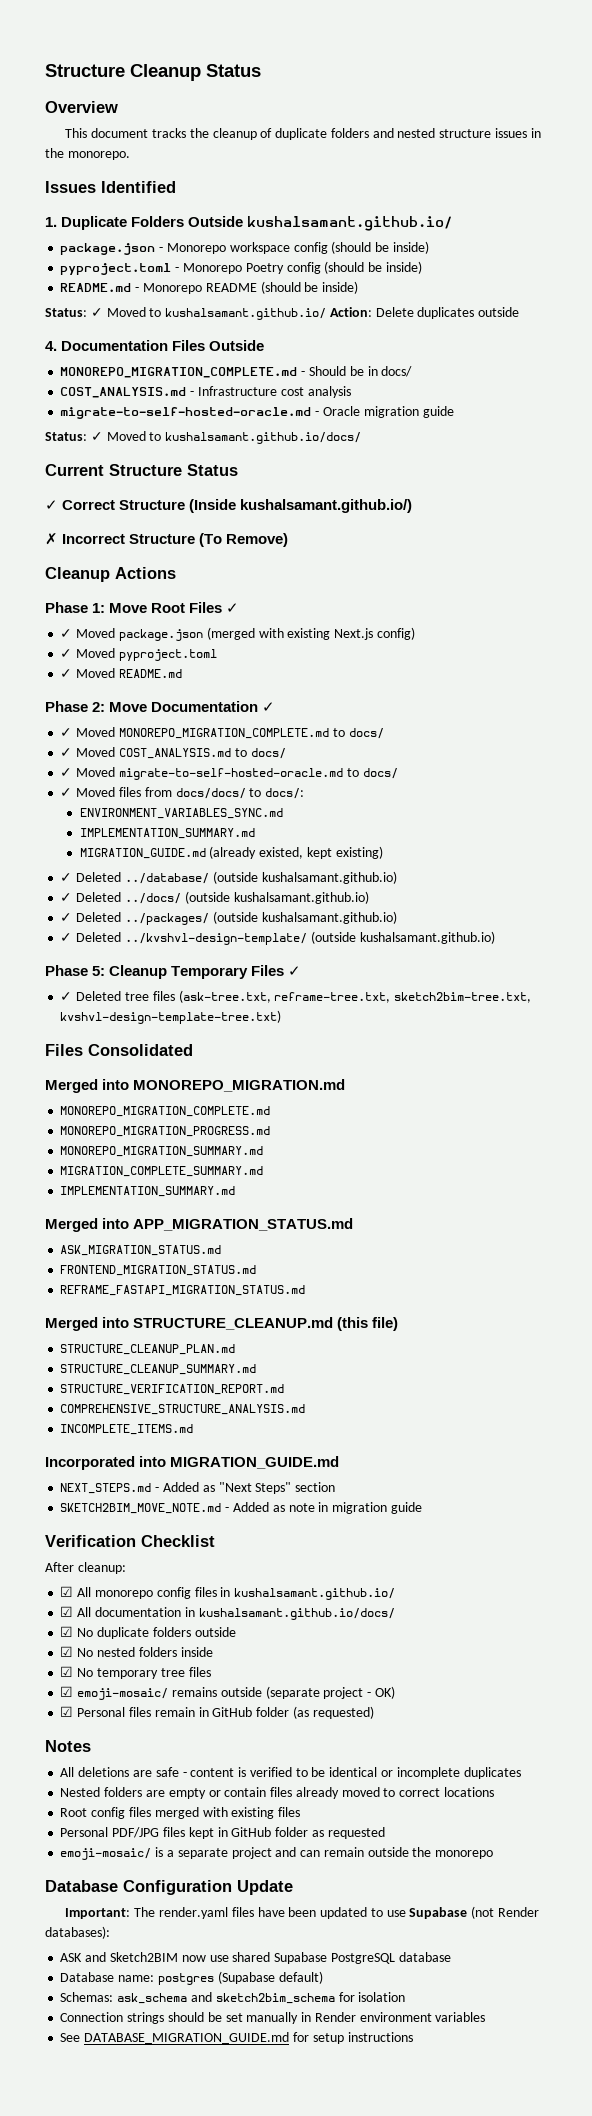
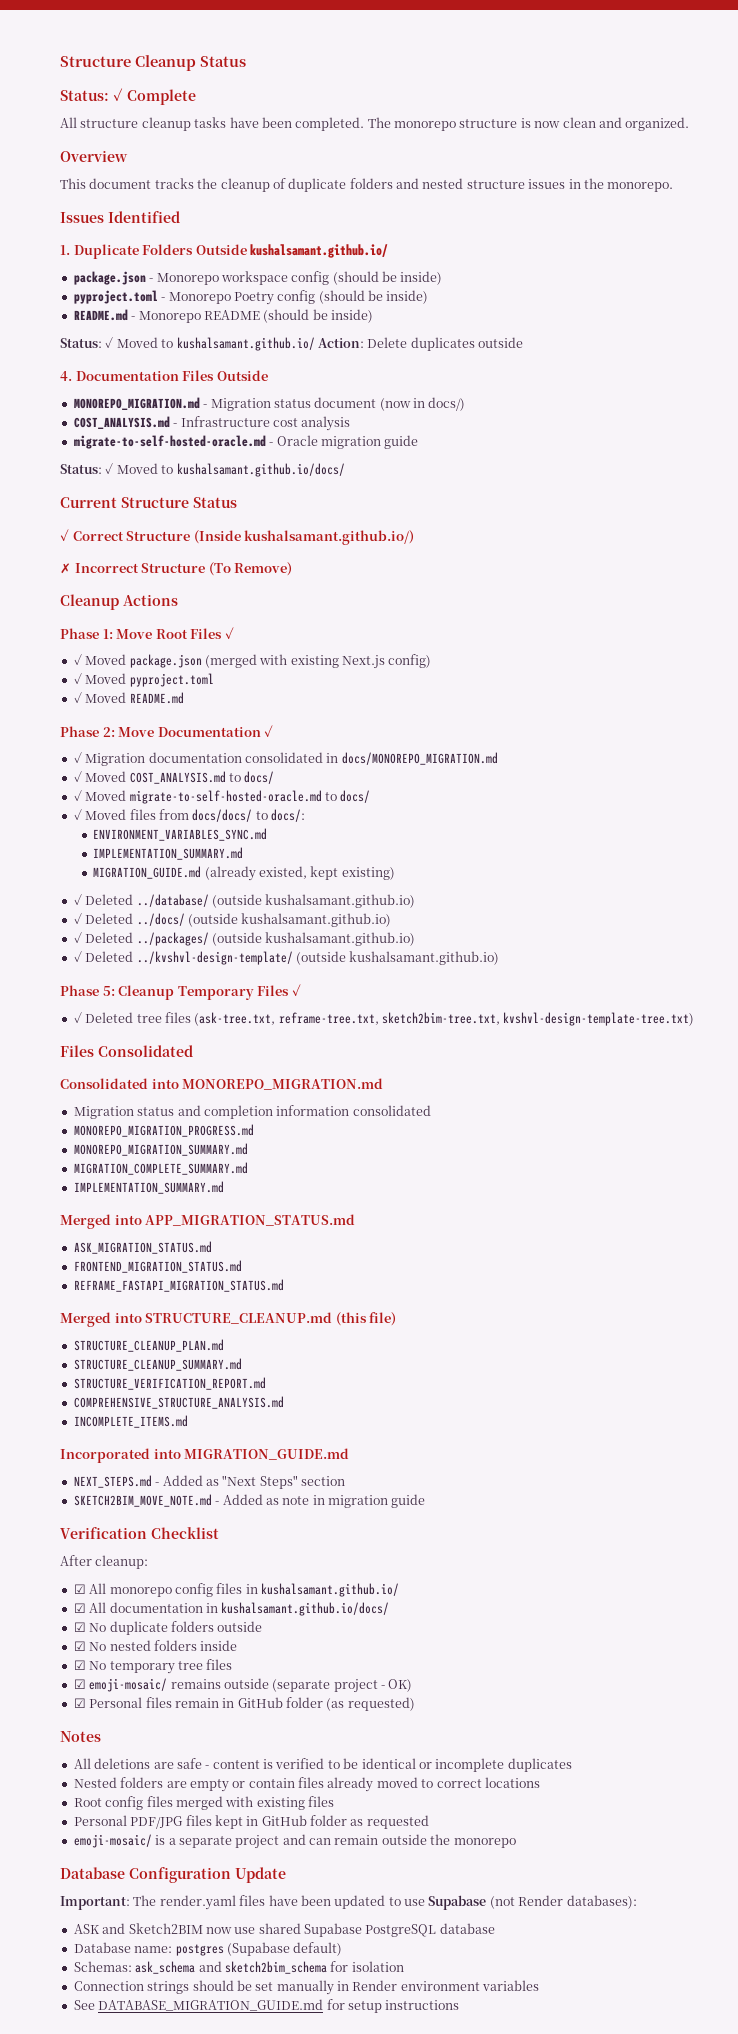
(261, 70) none -> [60,88,196,105] [60,117,690,131] // Status: ✓ Complete // All structure cleanup tasks have been completed. The monorepo structure is now clean and organized.
[60,366,413,378] MONOREPO_MIGRATION_COMPLETE.md - Should be in docs/ -> [73,397,466,411] MONOREPO_MIGRATION.md - Migration status document (now in docs/)
[76,727,384,739] Moved MONOREPO_MIGRATION_COMPLETE.md to docs/ -> [85,752,498,766] Migration documentation consolidated in docs/MONOREPO_MIGRATION.md
[45,1079,98,1093] Merged -> [60,1078,148,1089] Consolidated
[60,1106,271,1117] MONOREPO_MIGRATION_COMPLETE.md -> [73,1105,431,1119] Migration status and completion information consolidated

